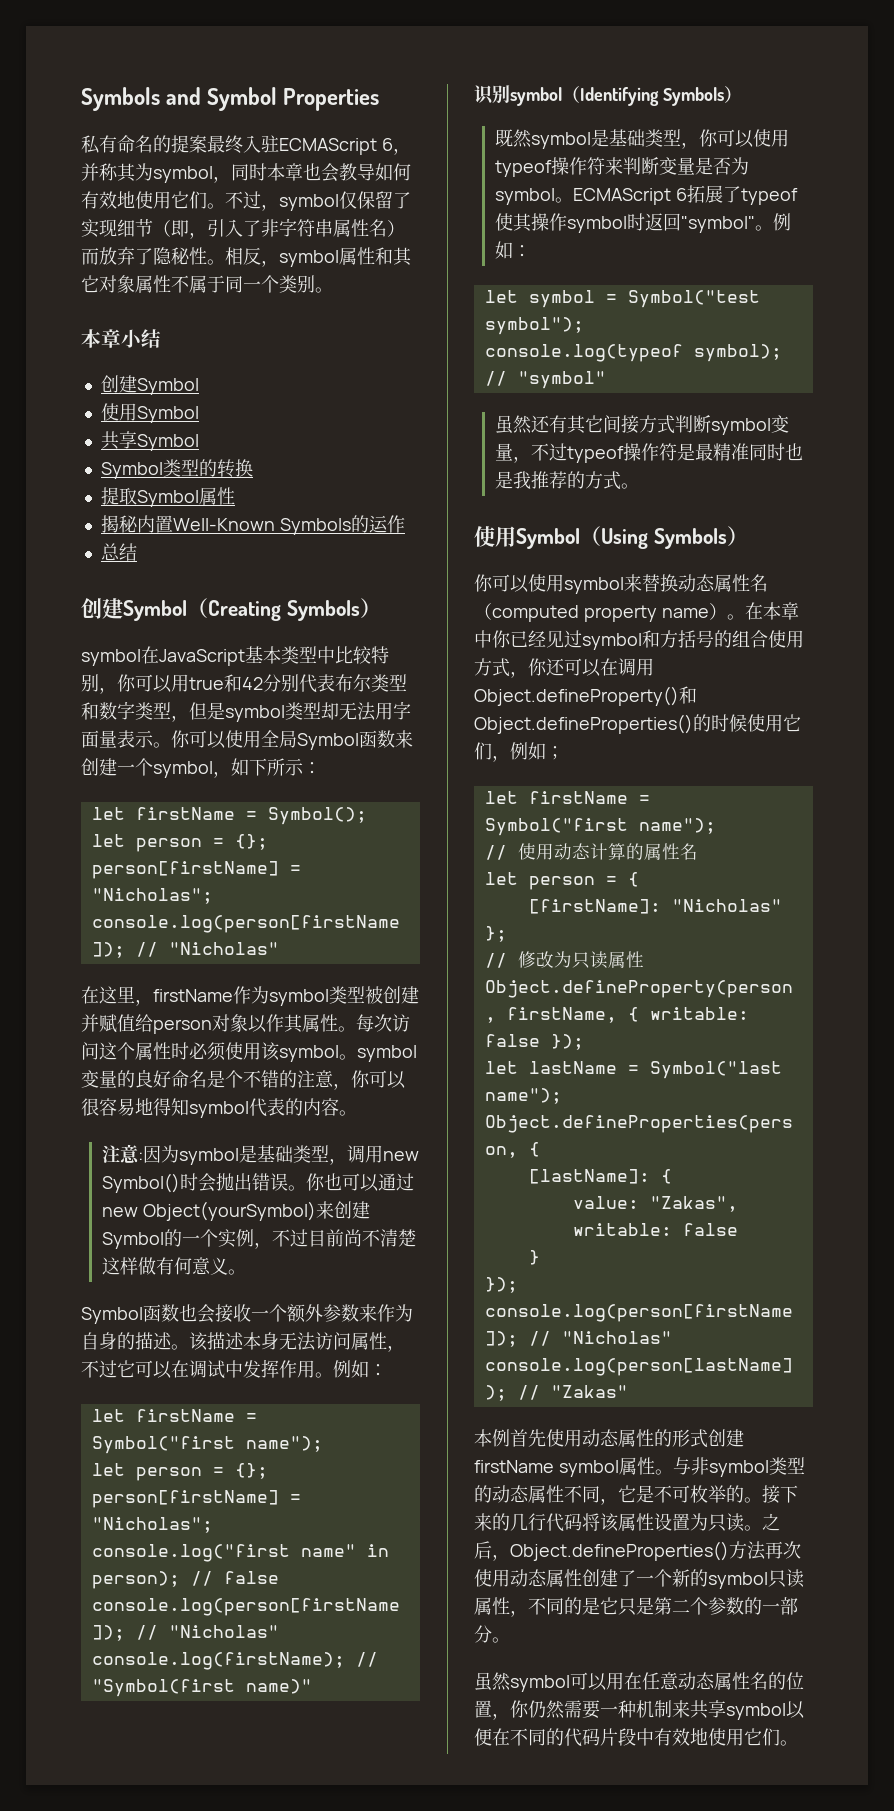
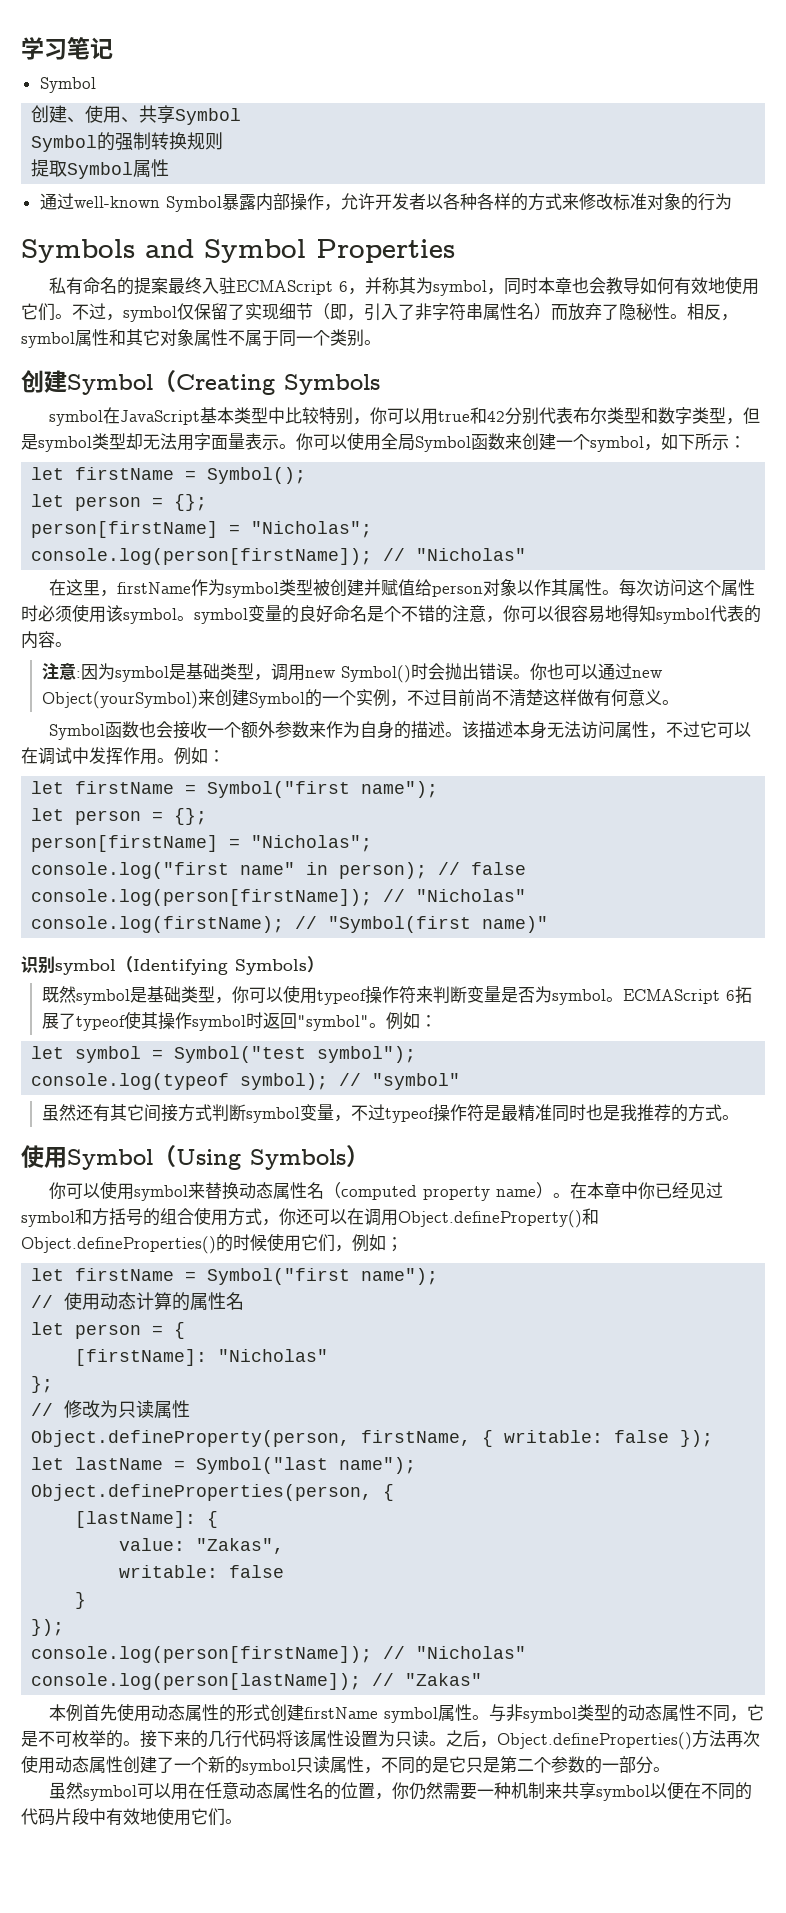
(81, 99) none -> [21,37,113,60] [39,77,96,93] [31,105,242,125] [31,132,224,152] [31,159,170,179] [39,193,732,212] 学习笔记 // Symbol // 创建、使用、共享Symbol // Symbol的强制转换规则 // 提取Symbol属性 // 通过well-known Symbol暴露内部操作，允许开发者以各种各样的方式来修改标准对象的行为 //
[81,329,161,348] [100,375,199,395] [100,403,199,423] [100,431,199,451] [100,459,253,479] [100,487,235,507] [100,515,405,535] [100,543,137,561] // 本章小结 // 创建Symbol // 使用Symbol // 共享Symbol // Symbol类型的转换 // 提取Symbol属性 // 揭秘内置Well-Known Symbols的运作 // 总结 -> (381, 342) none
[359,598,381,618] ） -> (380, 384) none

